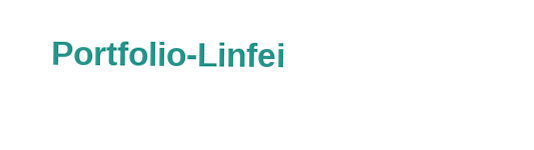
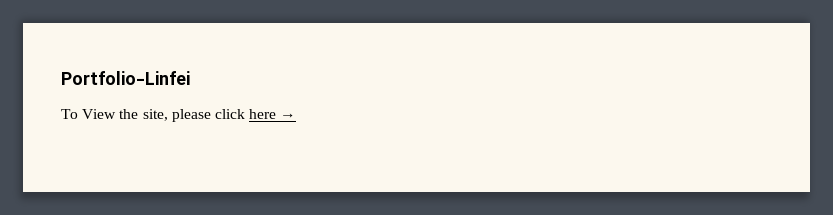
(286, 54) none -> [61,109,297,122] // To View the site, please click here →

